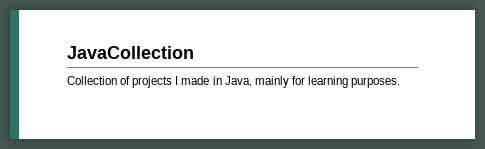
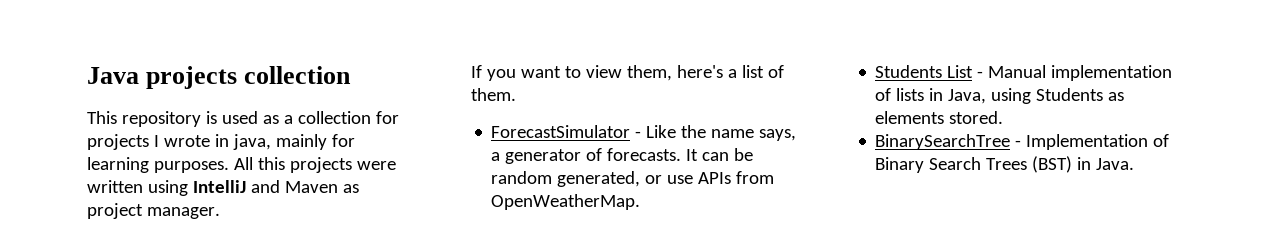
[67,46,194,59] [67,76,401,88] JavaCollection // Collection of projects I made in Java, mainly for learning purposes. -> [87,66,352,89] [87,111,399,127] [87,134,355,150] [87,157,396,173] [87,180,359,196] [87,203,220,219] [471,65,784,81] [471,88,516,101] [491,125,797,141] [491,148,754,164] [491,171,775,187] [491,194,641,210] [875,65,1173,81] [875,88,1125,104] [875,111,1004,124] [875,134,1170,150] [875,156,1135,173] Java projects collection // This repository is used as a collection for projects I wrote in java, mainly for learning purposes. All this projects were written using IntelliJ and Maven as project manager. // If you want to view them, here's a list of them. // ForecastSimulator - Like the name says, a generator of forecasts. It can be random generated, or use APIs from OpenWeatherMap. // Students List - Manual implementation of lists in Java, using Students as elements stored. // BinarySearchTree - Implementation of Binary Search Trees (BST) in Java.

